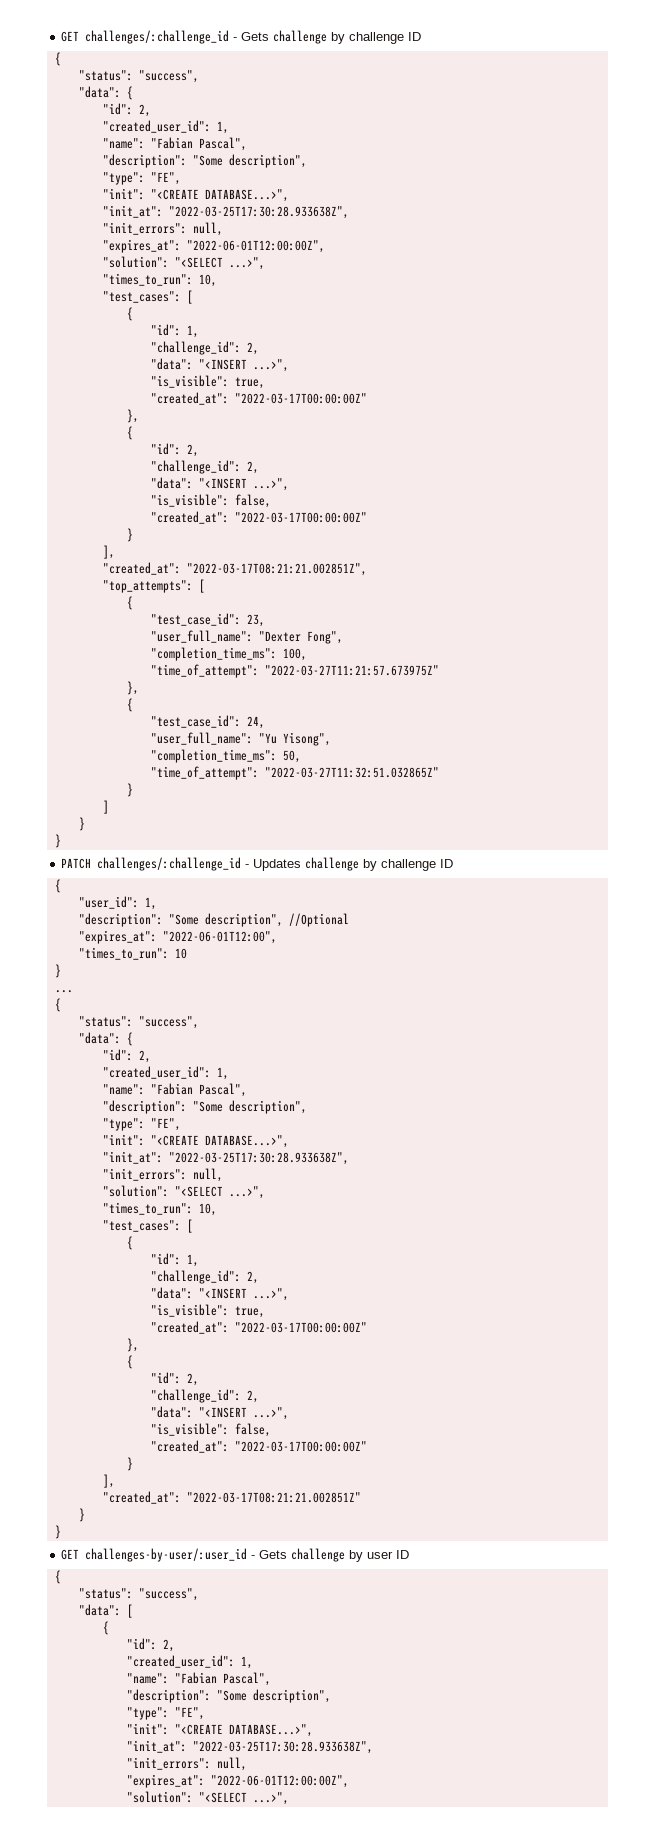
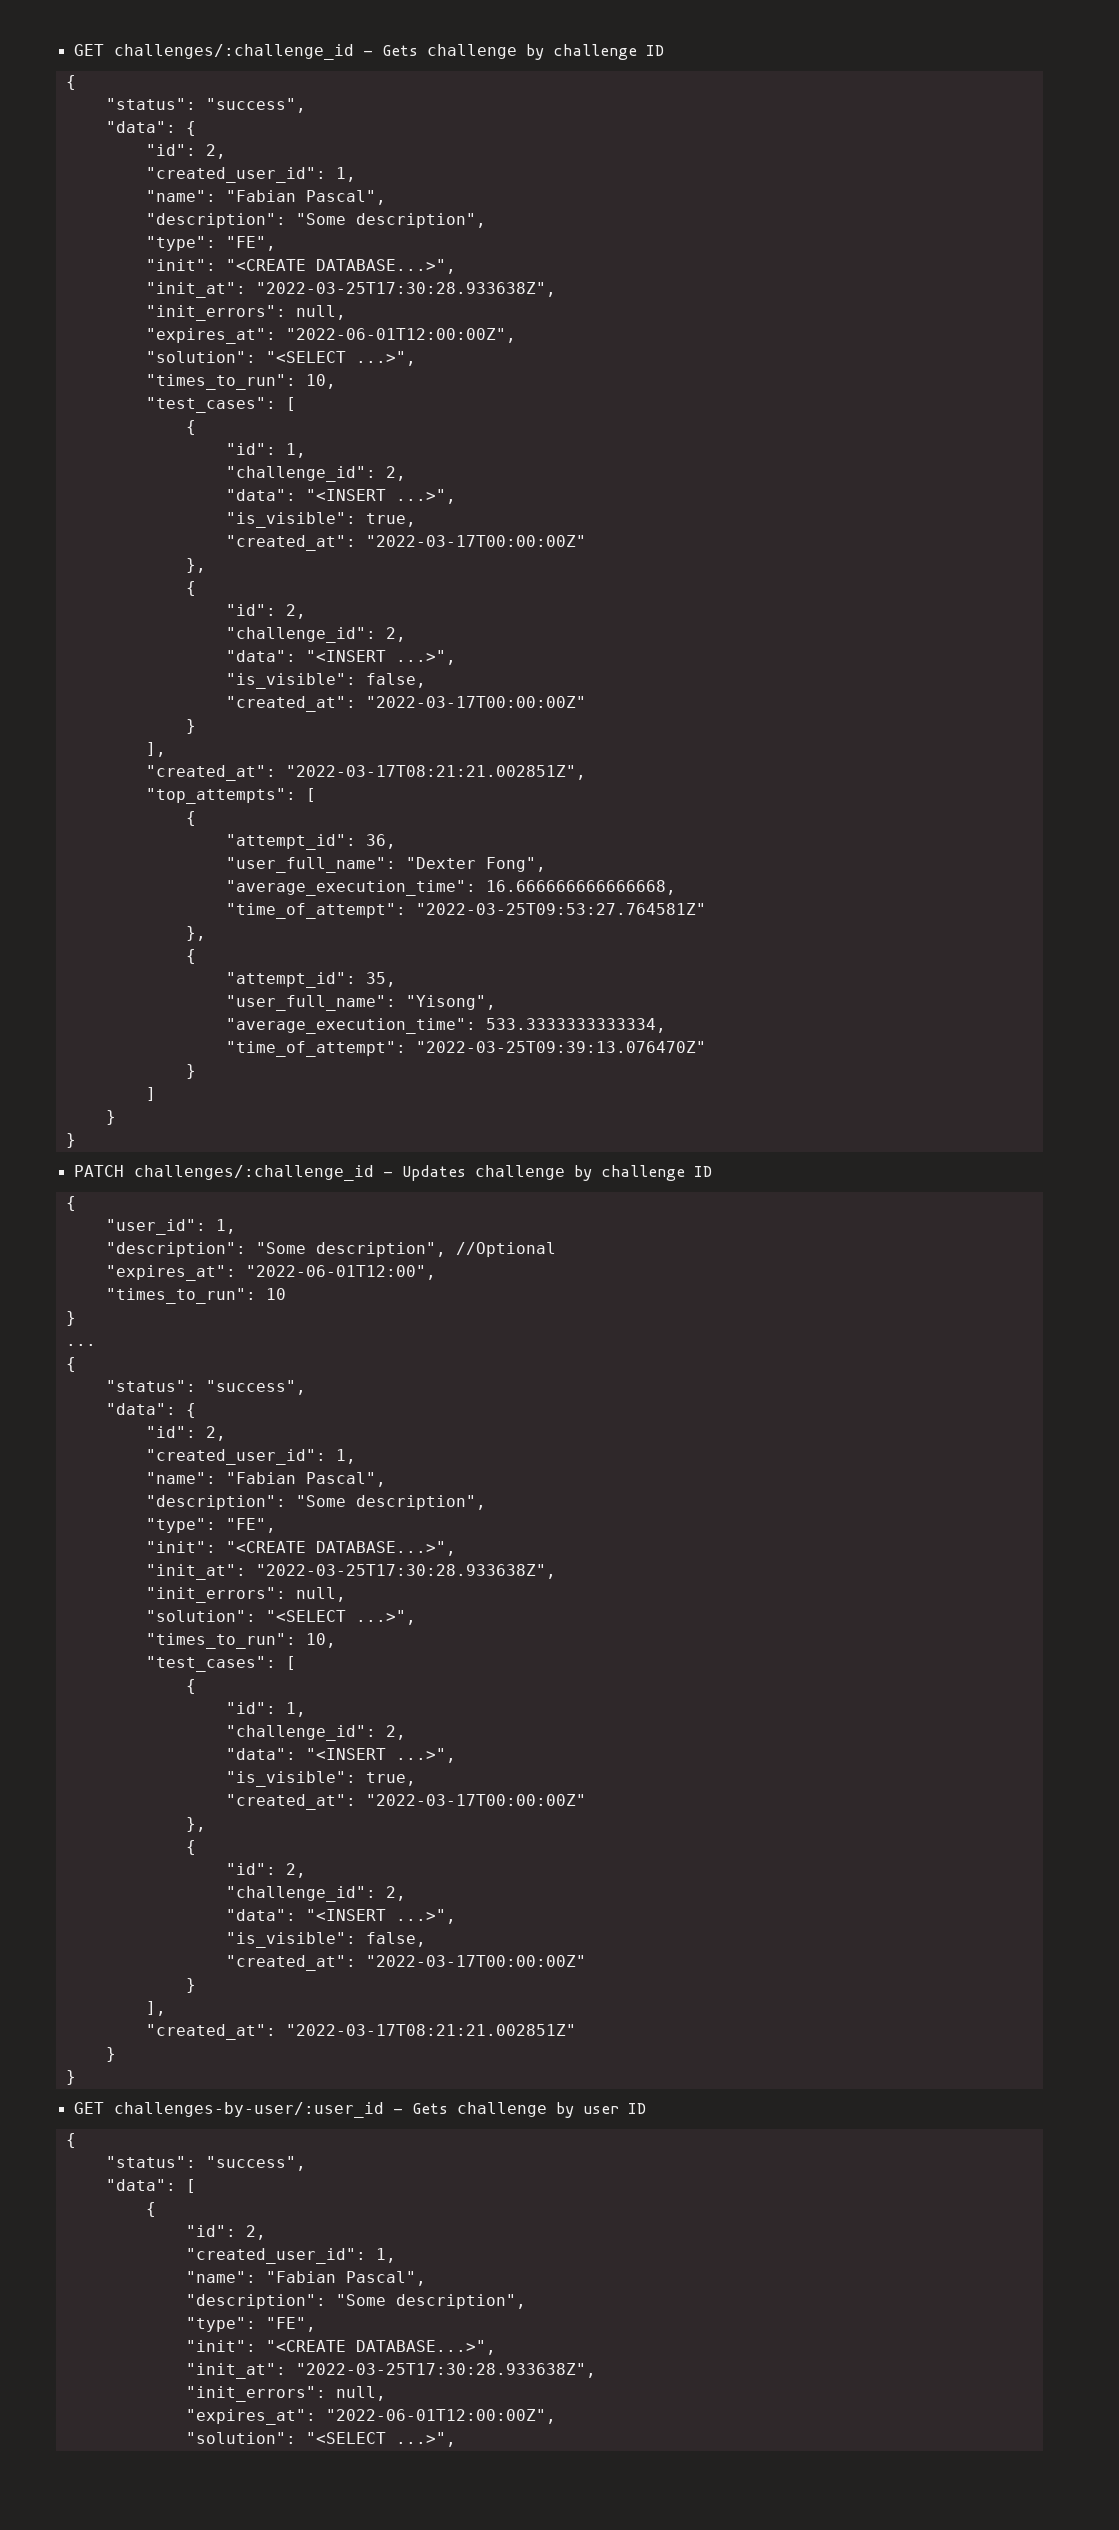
[150,613,265,627] "test_case_id": 23, -> [225,834,396,850] "attempt_id": 36,
[150,647,307,661] [150,664,439,678] [126,681,139,695] [126,698,133,712] [150,715,265,729] [150,732,331,746] [150,749,301,763] [150,766,439,780] "completion_time_ms": 100, // "time_of_attempt": "2022-03-27T11:21:57.673975Z" // }, // { // "test_case_id": 24, // "user_full_name": "Yu Yisong", // "completion_time_ms": 50, // "time_of_attempt": "2022-03-27T11:32:51.032865Z" -> [225,880,676,896] [225,903,706,919] [185,926,206,941] [185,949,196,964] [225,972,396,988] [225,995,496,1011] [225,1018,666,1034] [225,1041,706,1057] "average_execution_time": 16.666666666666668, // "time_of_attempt": "2022-03-25T09:53:27.764581Z" // }, // { // "attempt_id": 35, // "user_full_name": "Yisong", // "average_execution_time": 533.3333333333334, // "time_of_attempt": "2022-03-25T09:39:13.076470Z"

